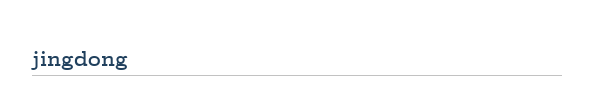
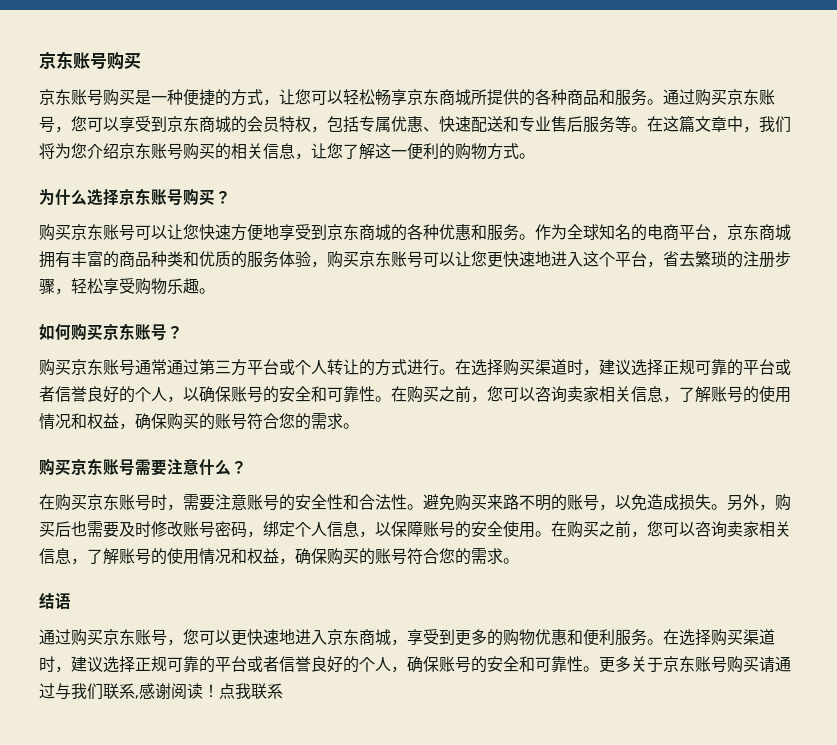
[31,51,128,70] jingdong -> [39,51,141,70] [39,89,775,106] [39,115,791,133] [39,143,535,160] [39,188,231,206] [39,224,791,241] [39,251,791,268] [39,278,215,295] [39,323,183,341] [39,359,791,376] [39,386,791,403] [39,413,359,430] [39,458,247,476] [39,494,791,511] [39,521,791,538] [39,548,519,565] [39,593,71,610] [39,629,775,646] [39,656,791,673] [39,683,283,700] 京东账号购买 // 京东账号购买是一种便捷的方式，让您可以轻松畅享京东商城所提供的各种商品和服务。通过购买京东账号，您可以享受到京东商城的会员特权，包括专属优惠、快速配送和专业售后服务等。在这篇文章中，我们将为您介绍京东账号购买的相关信息，让您了解这一便利的购物方式。 // 为什么选择京东账号购买？ // 购买京东账号可以让您快速方便地享受到京东商城的各种优惠和服务。作为全球知名的电商平台，京东商城拥有丰富的商品种类和优质的服务体验，购买京东账号可以让您更快速地进入这个平台，省去繁琐的注册步骤，轻松享受购物乐趣。 // 如何购买京东账号？ // 购买京东账号通常通过第三方平台或个人转让的方式进行。在选择购买渠道时，建议选择正规可靠的平台或者信誉良好的个人，以确保账号的安全和可靠性。在购买之前，您可以咨询卖家相关信息，了解账号的使用情况和权益，确保购买的账号符合您的需求。 // 购买京东账号需要注意什么？ // 在购买京东账号时，需要注意账号的安全性和合法性。避免购买来路不明的账号，以免造成损失。另外，购买后也需要及时修改账号密码，绑定个人信息，以保障账号的安全使用。在购买之前，您可以咨询卖家相关信息，了解账号的使用情况和权益，确保购买的账号符合您的需求。 // 结语 // 通过购买京东账号，您可以更快速地进入京东商城，享受到更多的购物优惠和便利服务。在选择购买渠道时，建议选择正规可靠的平台或者信誉良好的个人，确保账号的安全和可靠性。更多关于京东账号购买请通过与我们联系,感谢阅读！点我联系

